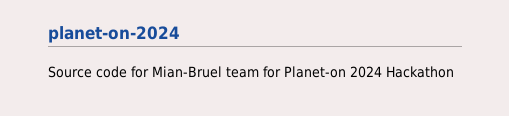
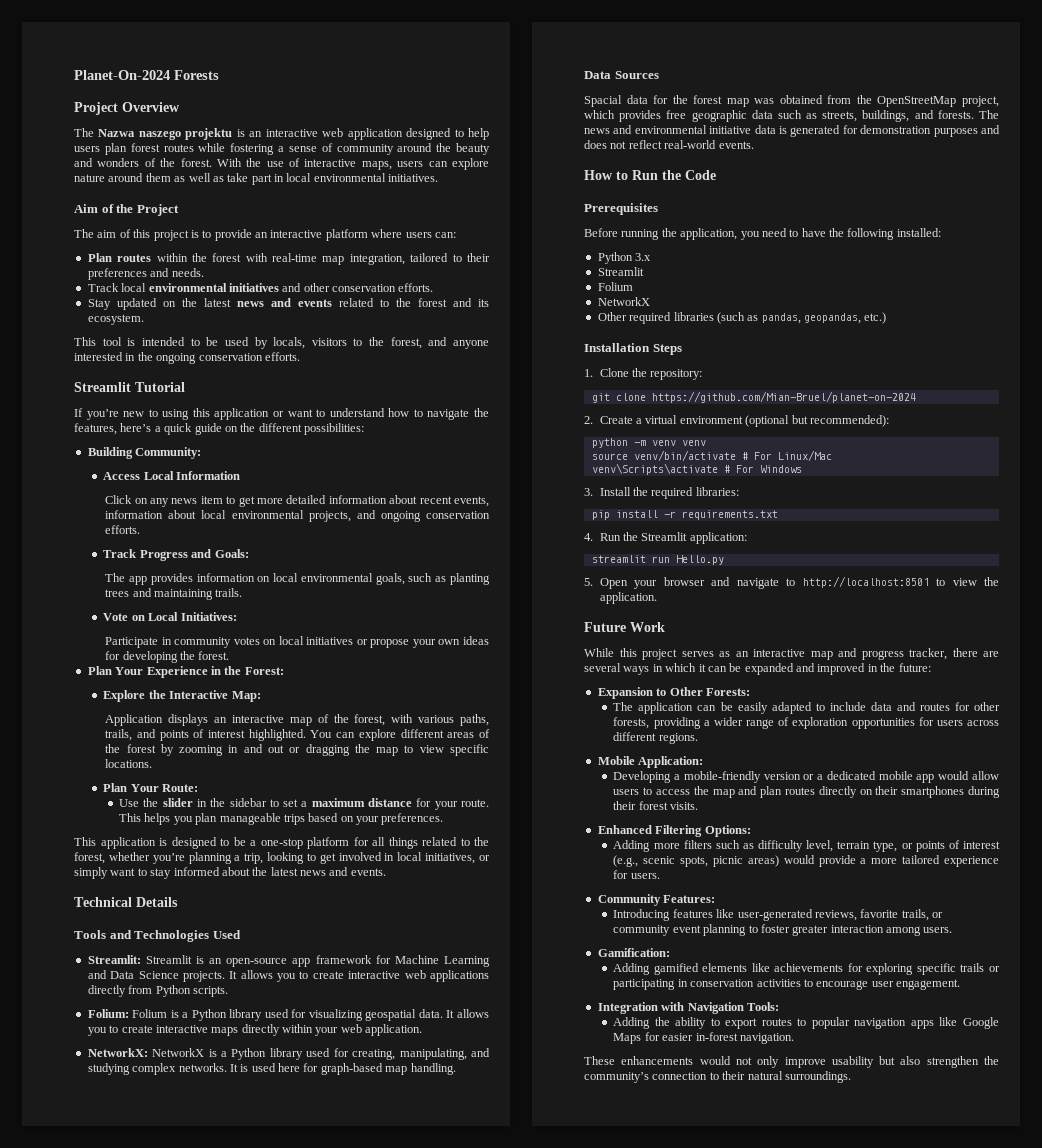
[48,26,180,43] [48,66,454,78] planet-on-2024 // Source code for Mian-Bruel team for Planet-on 2024 Hackathon -> [74,70,219,80] [74,102,180,115] [74,128,489,140] [74,143,490,155] [74,158,489,170] [74,173,439,185] [74,204,179,216] [74,229,456,241] [87,253,490,265] [87,268,204,280] [87,283,434,292] [87,298,490,310] [87,314,144,325] [74,337,490,349] [74,352,300,364] [74,382,185,392] [74,408,489,420] [74,423,364,435] [87,447,202,459] [103,471,241,480] [105,495,489,507] [105,510,491,522] [105,525,141,534] [103,549,249,561] [105,573,491,585] [105,588,243,600] [103,612,237,621] [105,636,489,648] [105,651,230,663] [87,666,284,678] [103,690,261,702] [105,714,489,726] [105,729,491,741] [105,744,490,756] [105,759,153,768] [103,783,199,792] [119,798,489,810] [119,813,444,825] [74,837,489,849] [74,852,491,864] [74,867,386,879] [74,897,178,907] [74,930,241,942] [87,955,491,967] [87,970,489,982] [87,985,228,997] [87,1009,489,1021] [87,1024,423,1036] [87,1048,491,1060] [87,1063,456,1075] [584,71,659,79] [584,95,999,107] [584,110,999,122] [584,125,1000,137] [584,140,754,149] [584,170,716,180] [584,203,658,215] [584,228,941,240] [597,252,652,264] [597,267,644,276] [597,282,633,291] [597,297,650,306] [597,312,887,324] [584,343,682,355] [584,368,703,380] [591,391,916,403] [584,415,889,427] [591,438,706,448] [591,450,832,461] [591,463,802,475] [584,487,739,499] [591,510,778,520] [584,532,747,544] [591,555,724,565] [584,576,999,589] [599,592,657,604] [584,622,665,632] [584,648,999,660] [584,663,931,675] [597,687,750,699] [613,702,1001,714] [613,717,999,729] [613,732,698,744] [597,756,704,768] [613,771,999,783] [613,786,1001,798] [613,801,699,810] [597,825,751,837] [613,840,1000,852] [613,855,999,867] [613,870,660,879] [597,894,716,906] [613,909,944,921] [613,924,953,936] [597,948,670,957] [613,963,1000,975] [613,979,961,990] [597,1002,779,1014] [613,1017,999,1029] [613,1032,794,1044] [584,1056,1000,1068] [584,1071,851,1083] Planet-On-2024 Forests // Project Overview // The Nazwa naszego projektu is an interactive web application designed to help users plan forest routes while fostering a sense of community around the beauty and wonders of the forest. With the use of interactive maps, users can explore nature around them as well as take part in local environmental initiatives. // Aim of the Project // The aim of this project is to provide an interactive platform where users can: // Plan routes within the forest with real-time map integration, tailored to their preferences and needs. // Track local environmental initiatives and other conservation efforts. // Stay updated on the latest news and events related to the forest and its ecosystem. // This tool is intended to be used by locals, visitors to the forest, and anyone interested in the ongoing conservation efforts. // Streamlit Tutorial // If you’re new to using this application or want to understand how to navigate the features, here’s a quick guide on the different possibilities: // Building Community: // Access Local Information // Click on any news item to get more detailed information about recent events, information about local environmental projects, and ongoing conservation efforts. // Track Progress and Goals: // The app provides information on local environmental goals, such as planting trees and maintaining trails. // Vote on Local Initiatives: // Participate in community votes on local initiatives or propose your own ideas for developing the forest. // Plan Your Experience in the Forest: // Explore the Interactive Map: // Application displays an interactive map of the forest, with various paths, trails, and points of interest highlighted. You can explore different areas of the forest by zooming in and out or dragging the map to view specific locations. // Plan Your Route: // Use the slider in the sidebar to set a maximum distance for your route. This helps you plan manageable trips based on your preferences. // This application is designed to be a one-stop platform for all things related to the forest, whether you’re planning a trip, looking to get involved in local initiatives, or simply want to stay informed about the latest news and events. // Technical Details // Tools and Technologies Used // Streamlit: Streamlit is an open-source app framework for Machine Learning and Data Science projects. It allows you to create interactive web applications directly from Python scripts. // Folium: Folium is a Python library used for visualizing geospatial data. It allows you to create interactive maps directly within your web application. // NetworkX: NetworkX is a Python library used for creating, manipulating, and studying complex networks. It is used here for graph-based map handling. // Data Sources // Spacial data for the forest map was obtained from the OpenStreetMap project, which provides free geographic data such as streets, buildings, and forests. The news and environmental initiative data is generated for demonstration purposes and does not reflect real-world events. // How to Run the Code // Prerequisites // Before running the application, you need to have the following installed: // Python 3.x // Streamlit // Folium // NetworkX // Other required libraries (such as pandas, geopandas, etc.) // Installation Steps // 1. Clone the repository: // git clone https://github.com/Mian-Bruel/planet-on-2024 // 2. Create a virtual environment (optional but recommended): // python -m venv venv // source venv/bin/activate # For Linux/Mac // venv\Scripts\activate # For Windows // 3. Install the required libraries: // pip install -r requirements.txt // 4. Run the Streamlit application: // streamlit run Hello.py // 5. Open your browser and navigate to http://localhost:8501 to view the application. // Future Work // While this project serves as an interactive map and progress tracker, there are several ways in which it can be expanded and improved in the future: // Expansion to Other Forests: // The application can be easily adapted to include data and routes for other forests, providing a wider range of exploration opportunities for users across different regions. // Mobile Application: // Developing a mobile-friendly version or a dedicated mobile app would allow users to access the map and plan routes directly on their smartphones during their forest visits. // Enhanced Filtering Options: // Adding more filters such as difficulty level, terrain type, or points of interest (e.g., scenic spots, picnic areas) would provide a more tailored experience for users. // Community Features: // Introducing features like user-generated reviews, favorite trails, or community event planning to foster greater interaction among users. // Gamification: // Adding gamified elements like achievements for exploring specific trails or participating in conservation activities to encourage user engagement. // Integration with Navigation Tools: // Adding the ability to export routes to popular navigation apps like Google Maps for easier in-forest navigation. // These enhancements would not only improve usability but also strengthen the community’s connection to their natural surroundings.

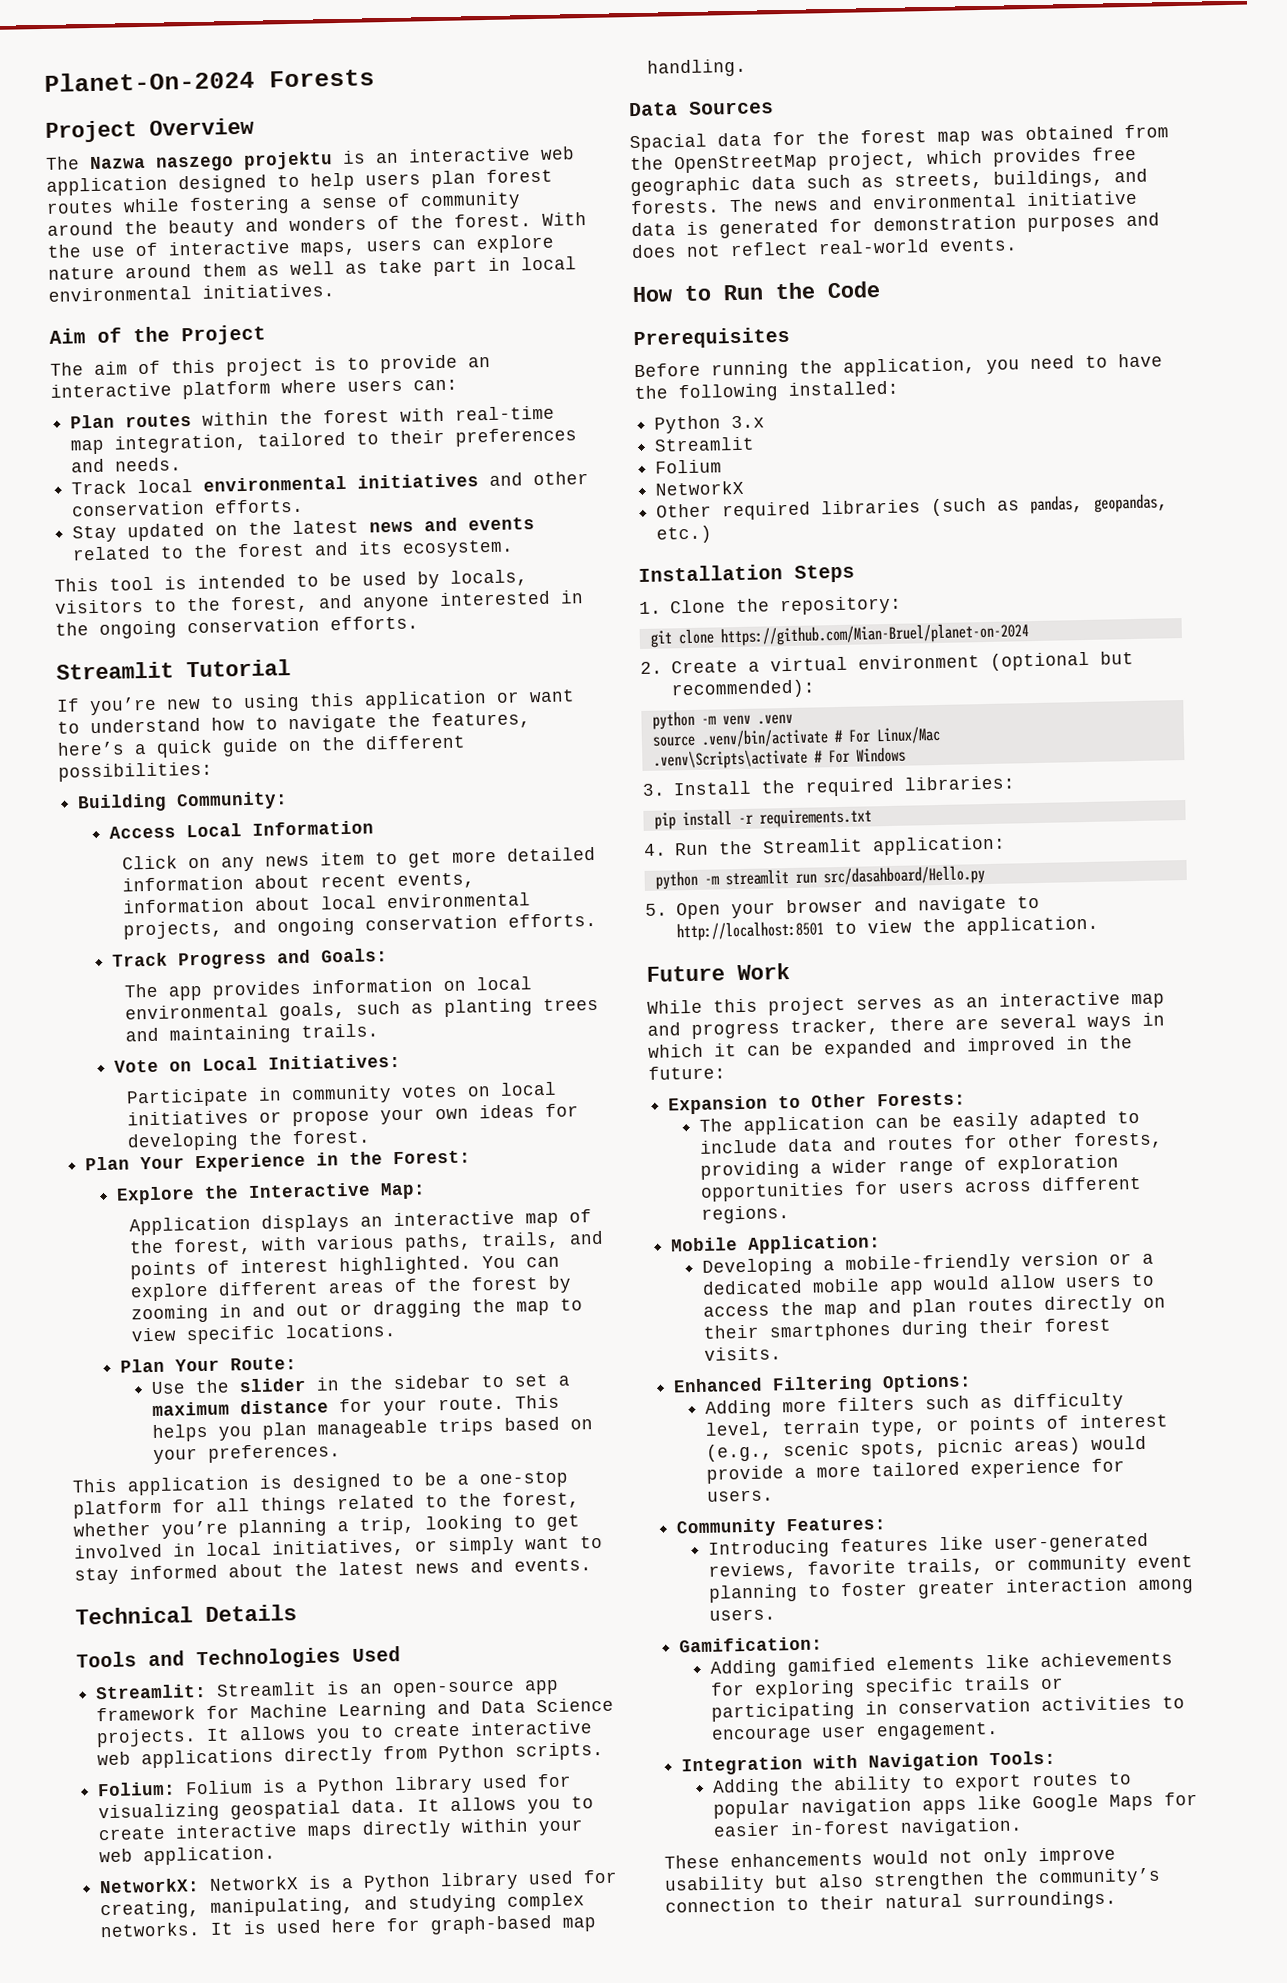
[681,440,706,446] venv -> [756,713,793,725] .venv
[633,450,736,461] venv/bin/activate -> [700,728,829,748] .venv/bin/activate
[591,463,718,475] venv\Scripts\activate -> [652,748,808,770] .venv\Scripts\activate
(747, 538) none -> [654,870,720,890] python -m
[675,555,724,565] Hello.py -> [822,865,985,887] src/dasahboard/Hello.py

